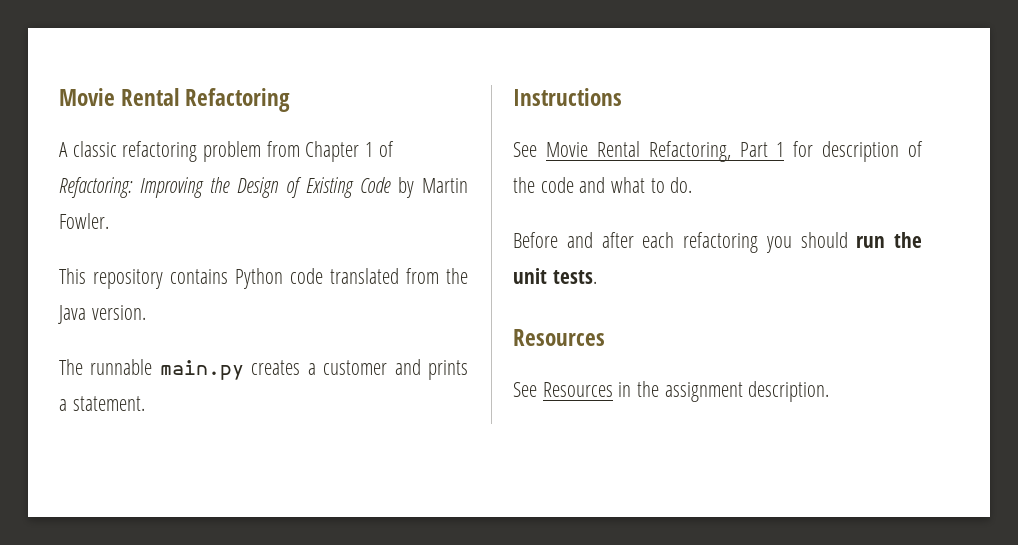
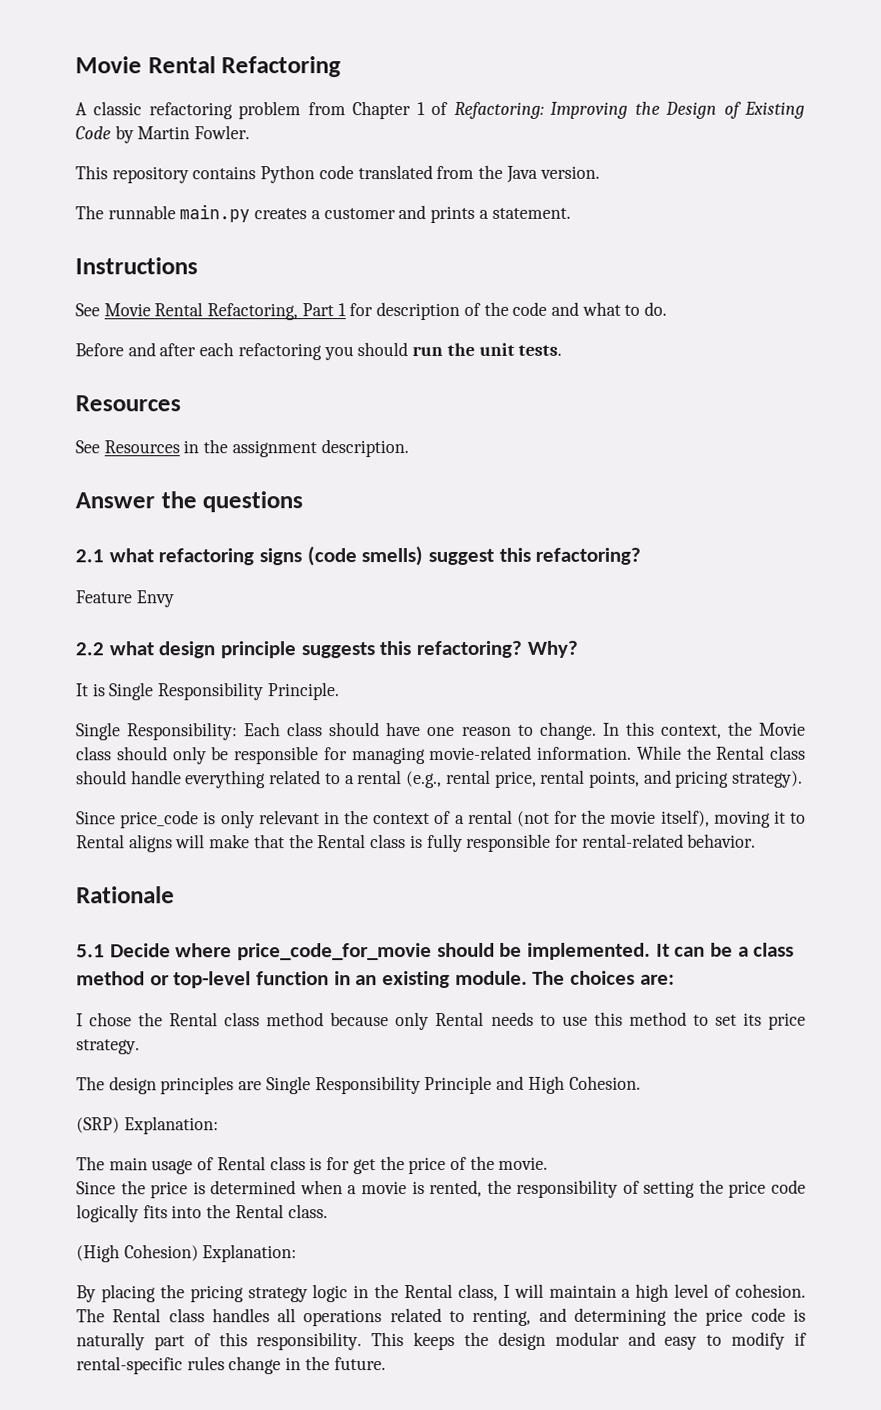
(830, 391) none -> [75,491,304,513] [75,546,642,567] [75,590,174,608] [75,640,578,659] [75,682,339,701] [76,721,806,741] [76,745,806,765] [76,769,804,789] [76,809,806,829] [76,833,757,853] [76,886,175,904] [76,942,795,961] [76,970,675,989] [76,1011,806,1031] [76,1039,140,1055] [76,1075,641,1095] [76,1116,219,1135] [76,1155,549,1175] [76,1179,806,1199] [76,1204,328,1223] [76,1244,298,1263] [76,1283,806,1303] [76,1307,807,1327] [76,1331,807,1351] [76,1356,386,1375] // Answer the questions // 2.1 what refactoring signs (code smells) suggest this refactoring? // Feature Envy // 2.2 what design principle suggests this refactoring? Why? // It is Single Responsibility Principle. // Single Responsibility: Each class should have one reason to change. In this context, the Movie class should only be responsible for managing movie-related information. While the Rental class should handle everything related to a rental (e.g., rental price, rental points, and pricing strategy). // Since price_code is only relevant in the context of a rental (not for the movie itself), moving it to Rental aligns will make that the Rental class is fully responsible for rental-related behavior. // Rationale // 5.1 Decide where price_code_for_movie should be implemented. It can be a class method or top-level function in an existing module. The choices are: // I chose the Rental class method because only Rental needs to use this method to set its price strategy. // The design principles are Single Responsibility Principle and High Cohesion. // (SRP) Explanation: // The main usage of Rental class is for get the price of the movie. // Since the price is determined when a movie is rented, the responsibility of setting the price code logically fits into the Rental class. // (High Cohesion) Explanation: // By placing the pricing strategy logic in the Rental class, I will maintain a high level of cohesion. The Rental class handles all operations related to renting, and determining the price code is naturally part of this responsibility. This keeps the design modular and easy to modify if rental-specific rules change in the future.

